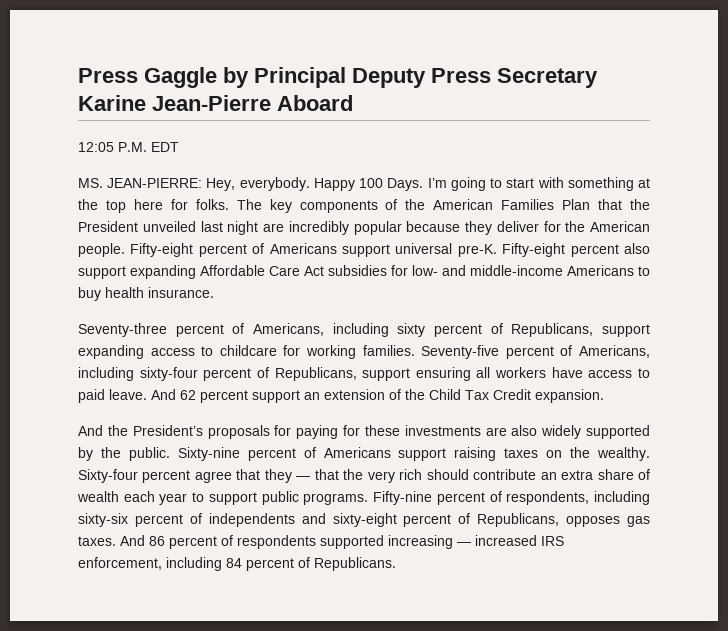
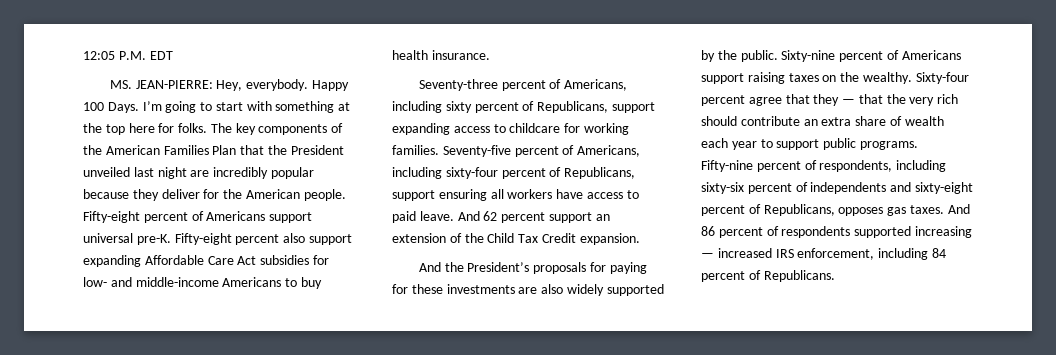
[78,67,598,88] [78,95,353,111] Press Gaggle by Principal Deputy Press Secretary Karine Jean-Pierre Aboard // -> (83, 55) none

